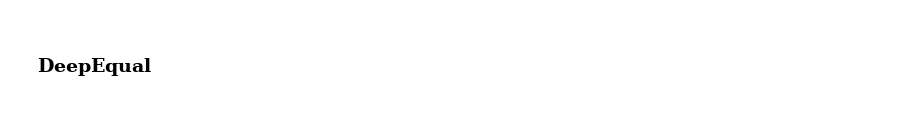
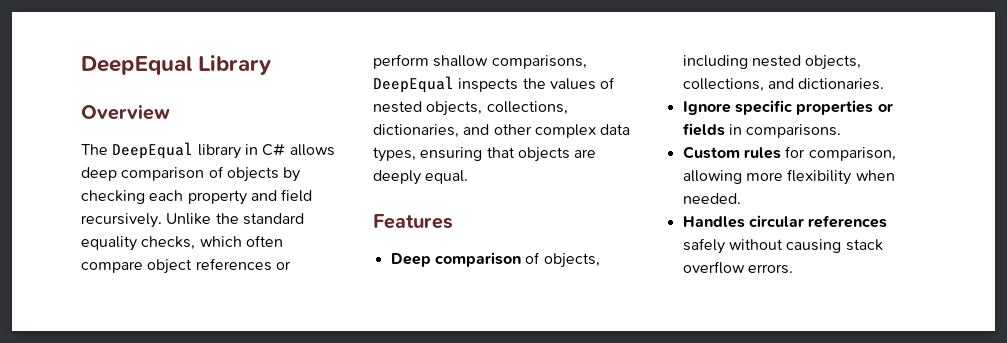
[38,58,151,76] DeepEqual -> [81,55,272,75] [81,104,170,120] [81,142,335,159] [81,166,301,182] [81,189,313,205] [81,213,304,228] [81,235,283,251] [81,258,291,274] [373,54,587,69] [373,76,616,93] [373,101,568,116] [373,124,631,138] [373,147,597,162] [373,170,469,185] [373,214,453,229] [390,252,600,268] [682,55,862,70] [682,78,885,92] [682,100,893,115] [682,123,842,138] [682,146,896,161] [682,169,895,185] [682,193,741,204] [682,215,888,228] [682,238,883,254] [682,261,793,274] DeepEqual Library // Overview // The DeepEqual library in C# allows deep comparison of objects by checking each property and field recursively. Unlike the standard equality checks, which often compare object references or perform shallow comparisons, DeepEqual inspects the values of nested objects, collections, dictionaries, and other complex data types, ensuring that objects are deeply equal. // Features // Deep comparison of objects, including nested objects, collections, and dictionaries. // Ignore specific properties or fields in comparisons. // Custom rules for comparison, allowing more flexibility when needed. // Handles circular references safely without causing stack overflow errors.

